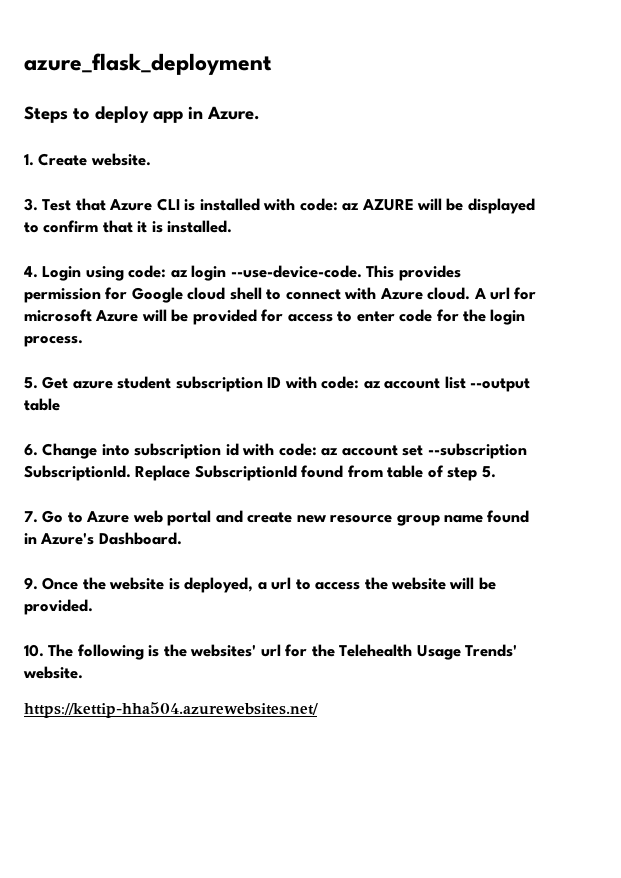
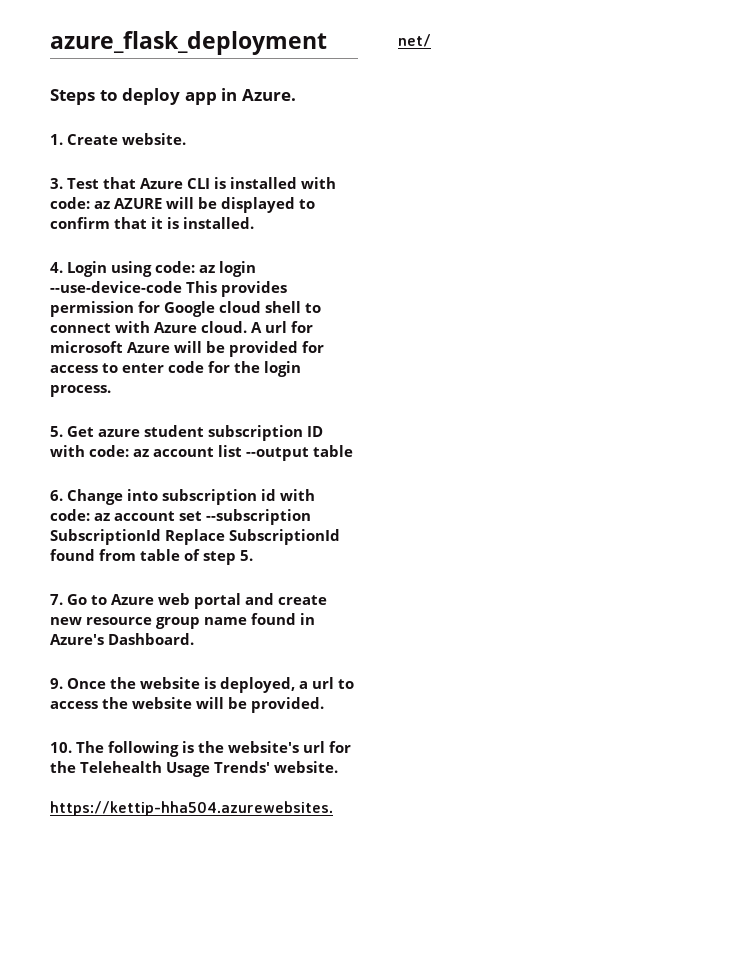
[230,265,362,278] --use-device-code. -> [50,281,182,293] --use-device-code
[24,465,131,481] SubscriptionId. -> [50,529,161,545] SubscriptionId
[190,644,257,657] websites' -> [228,741,300,753] website's

